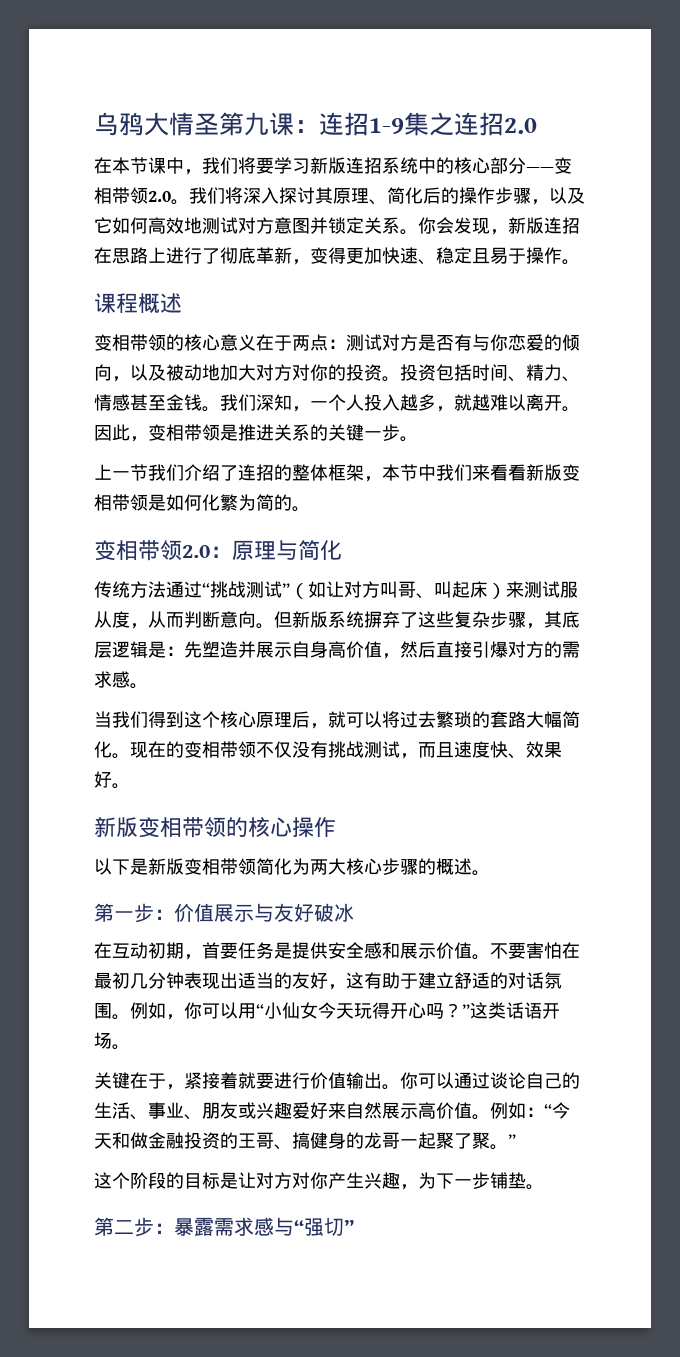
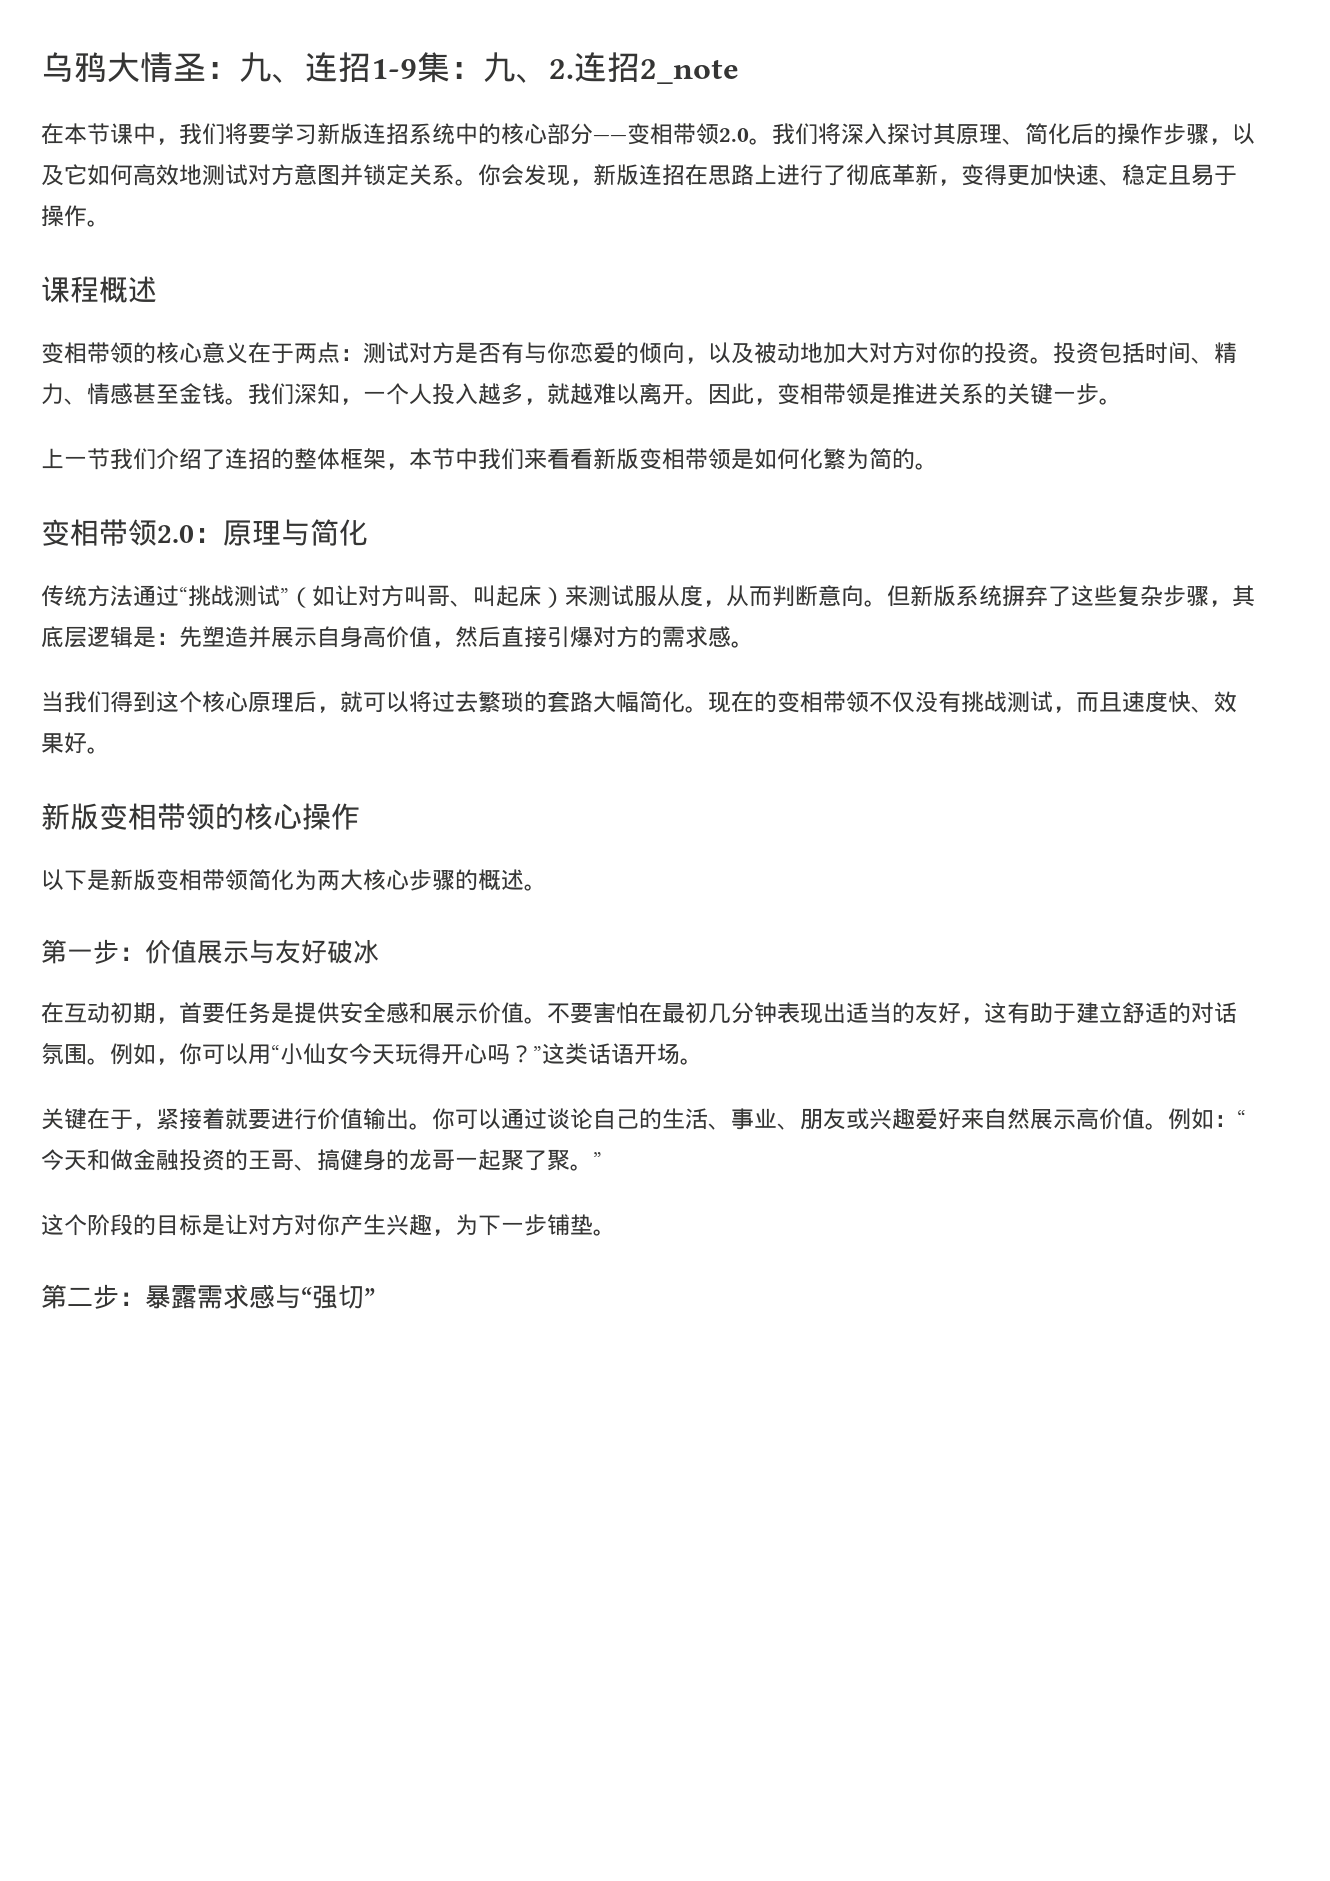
[219,112,319,136] 第九课： -> [206,52,305,83] ：九、
[429,112,537,136] 之连招2.0 -> [450,52,739,84] ：九、2.连招2_note

